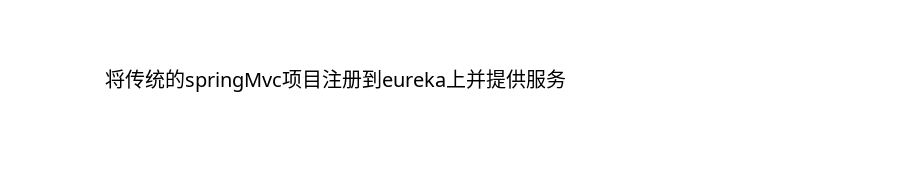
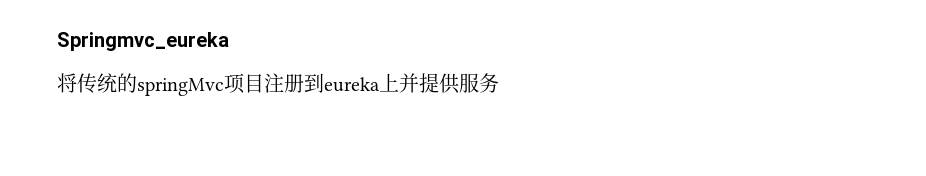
(105, 79) none -> [57,32,229,51] Springmvc_eureka //

